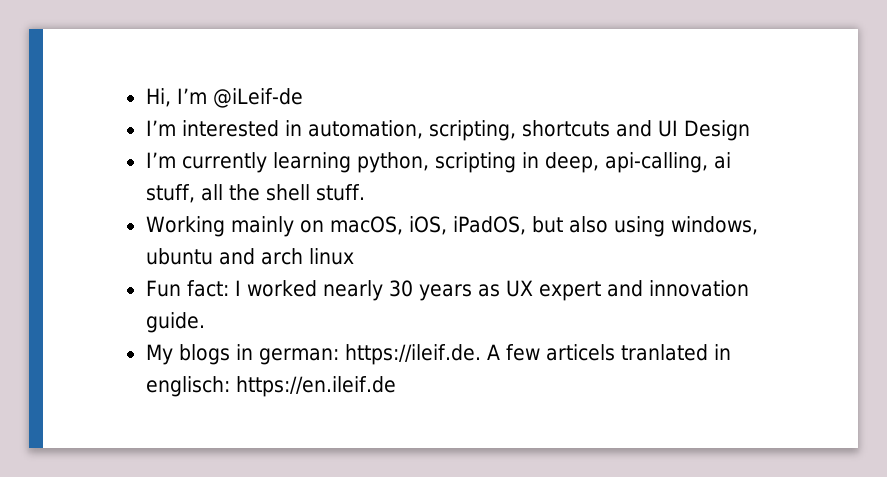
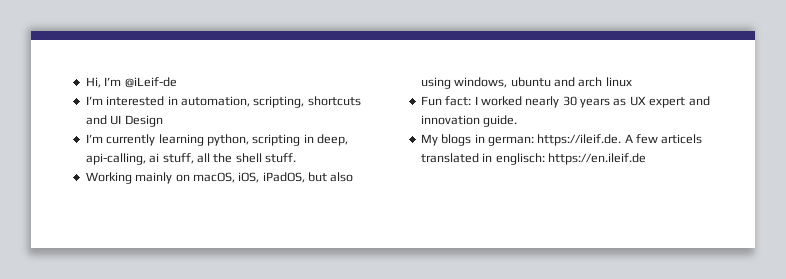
[620,344,708,361] tranlated -> [420,153,479,163] translated

